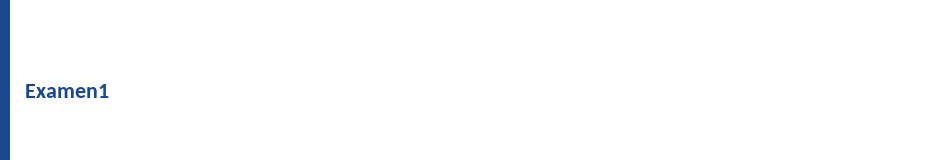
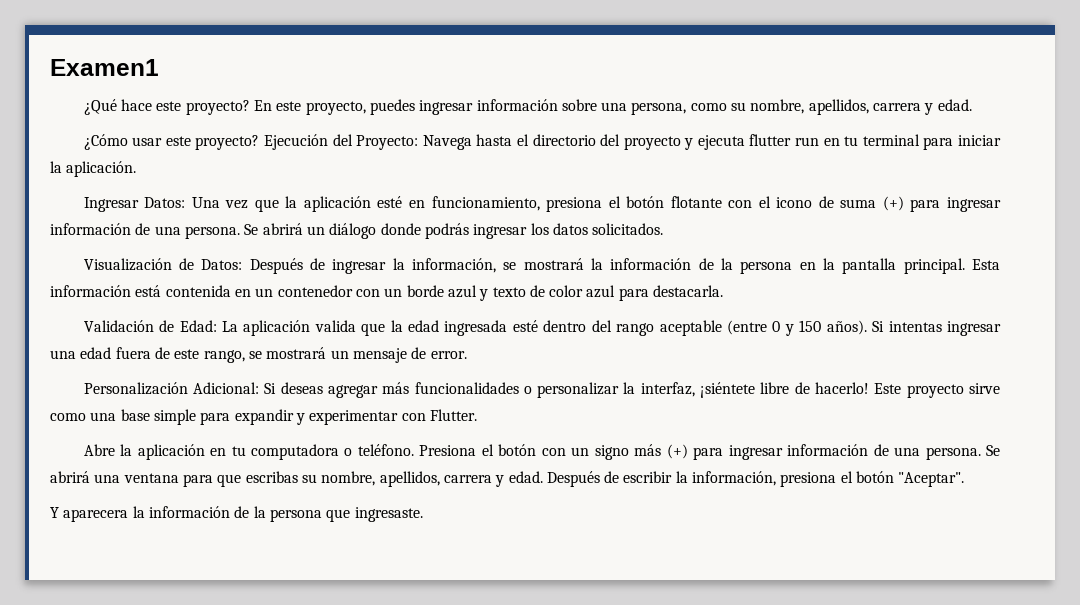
(109, 91) none -> [83,99,972,115] [83,134,1001,150] [50,161,137,177] [83,196,1001,212] [50,223,664,239] [83,258,1000,274] [50,285,724,301] [83,320,1001,336] [50,347,467,363] [83,382,1001,398] [50,409,477,425] [83,444,1001,460] [50,471,965,487] [50,506,423,522] // ¿Qué hace este proyecto? En este proyecto, puedes ingresar información sobre una persona, como su nombre, apellidos, carrera y edad. // ¿Cómo usar este proyecto? Ejecución del Proyecto: Navega hasta el directorio del proyecto y ejecuta flutter run en tu terminal para iniciar la aplicación. // Ingresar Datos: Una vez que la aplicación esté en funcionamiento, presiona el botón flotante con el icono de suma (+) para ingresar información de una persona. Se abrirá un diálogo donde podrás ingresar los datos solicitados. // Visualización de Datos: Después de ingresar la información, se mostrará la información de la persona en la pantalla principal. Esta información está contenida en un contenedor con un borde azul y texto de color azul para destacarla. // Validación de Edad: La aplicación valida que la edad ingresada esté dentro del rango aceptable (entre 0 y 150 años). Si intentas ingresar una edad fuera de este rango, se mostrará un mensaje de error. // Personalización Adicional: Si deseas agregar más funcionalidades o personalizar la interfaz, ¡siéntete libre de hacerlo! Este proyecto sirve como una base simple para expandir y experimentar con Flutter. // Abre la aplicación en tu computadora o teléfono. Presiona el botón con un signo más (+) para ingresar información de una persona. Se abrirá una ventana para que escribas su nombre, apellidos, carrera y edad. Después de escribir la información, presiona el botón "Aceptar". // Y aparecera la información de la persona que ingresaste.

